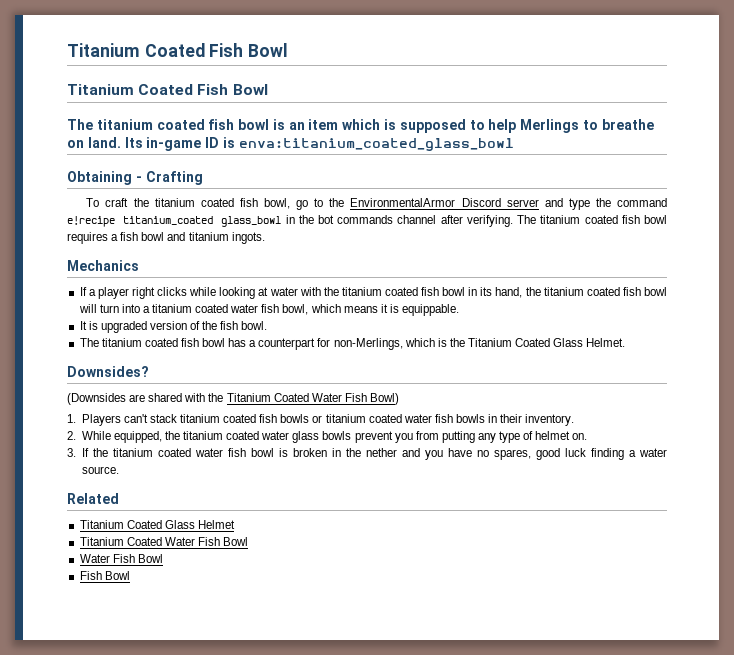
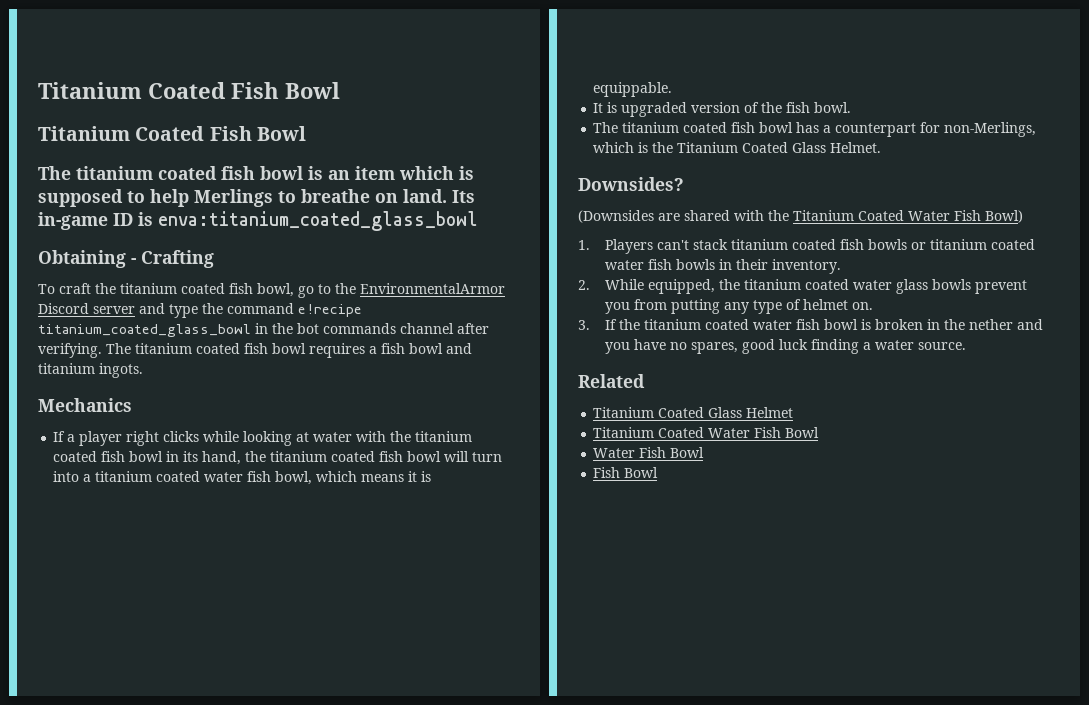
[123,216,282,227] titanium_coated glass_bowl -> [38,324,251,337] titanium_coated_glass_bowl

